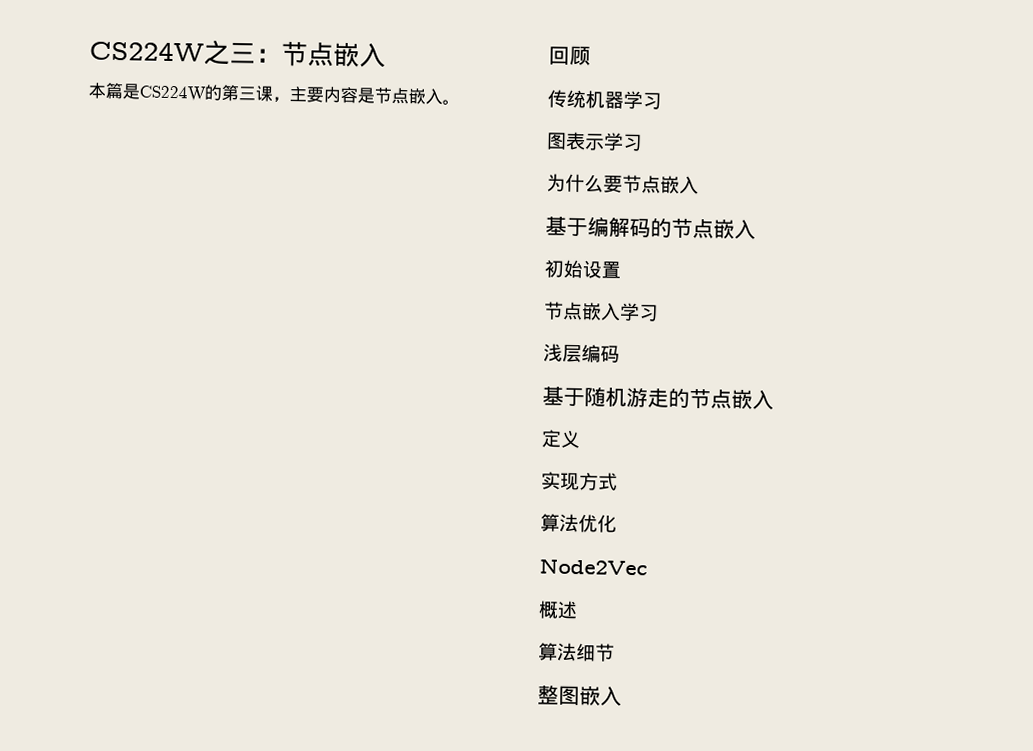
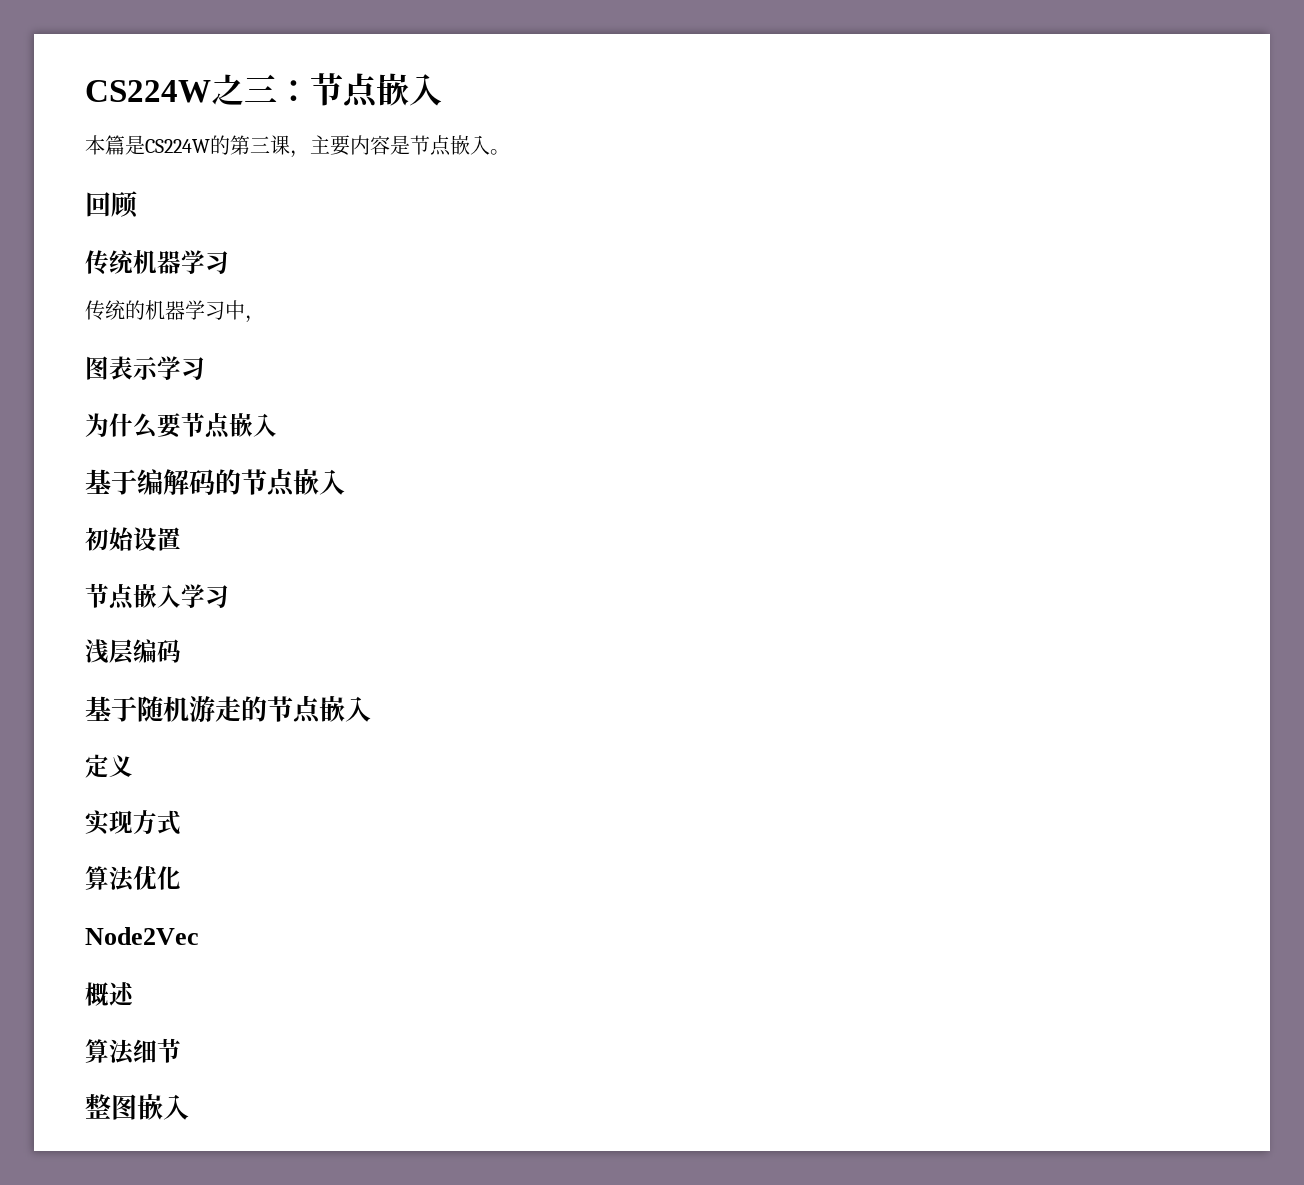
(662, 101) none -> [85,300,265,323] // 传统的机器学习中，

